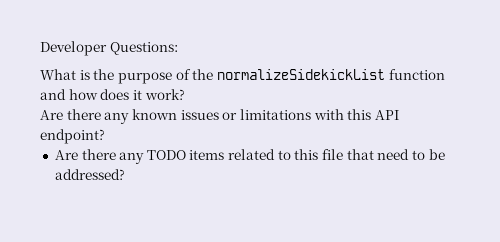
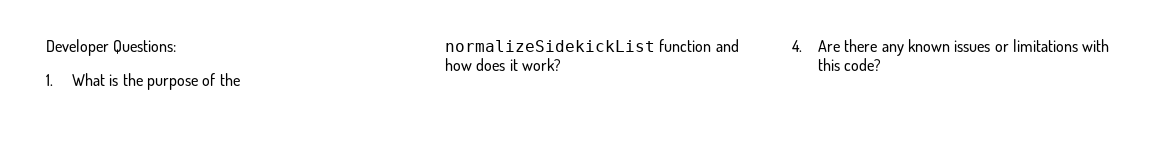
(178, 48) none -> [46,74,53,86] 1.
(185, 94) none -> [792,40,802,52] 4.
[374,110,399,120] [40,129,105,144] [54,149,445,164] [54,169,125,180] API endpoint? // Are there any TODO items related to this file that need to be addressed? -> [844,58,882,71] code?

